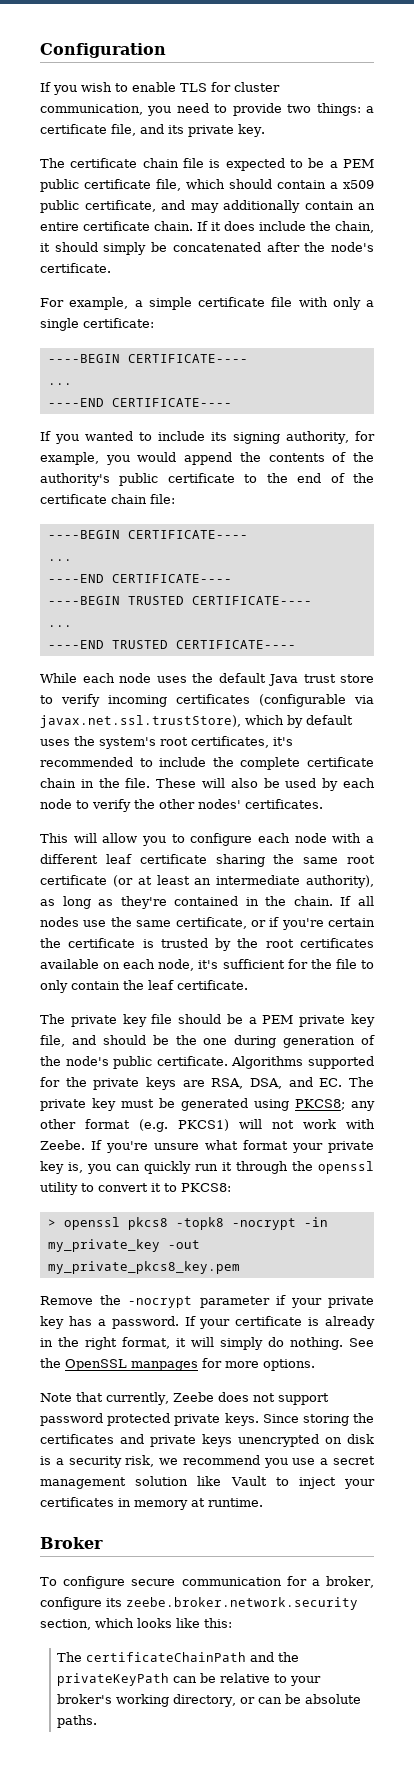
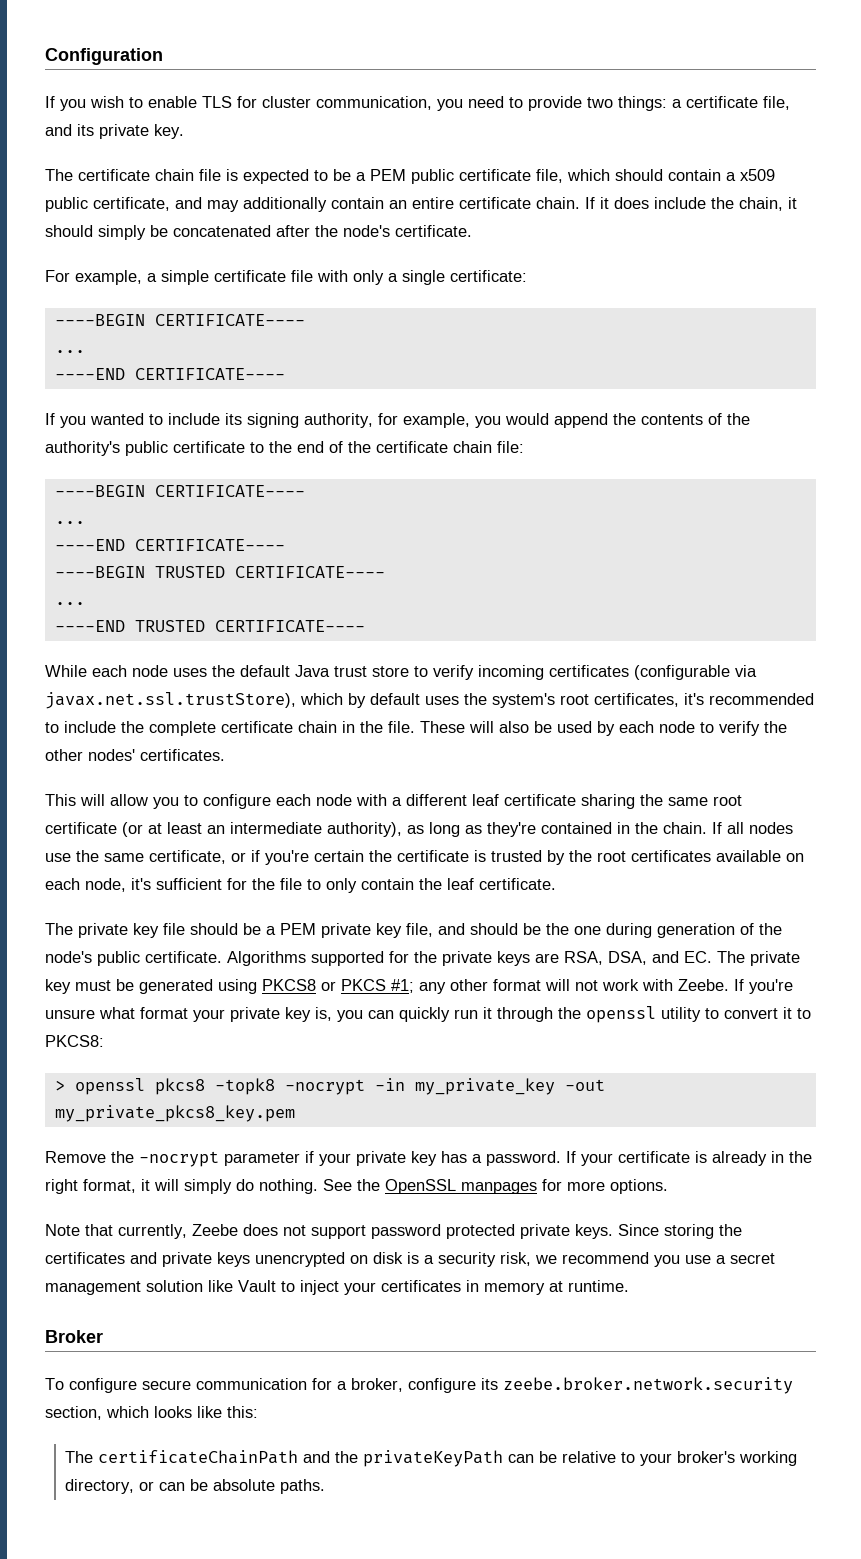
[295,1099,345,1110] PKCS8; -> [262,979,414,993] PKCS8 or PKCS #1;
[139,1119,229,1132] (e.g. PKCS1) -> (541, 985) none

